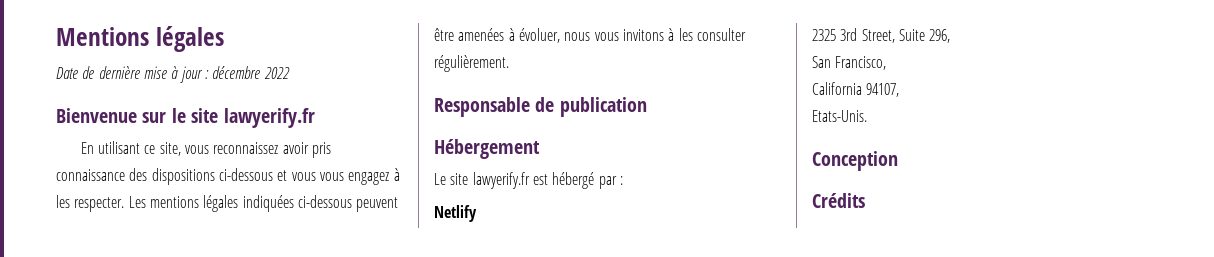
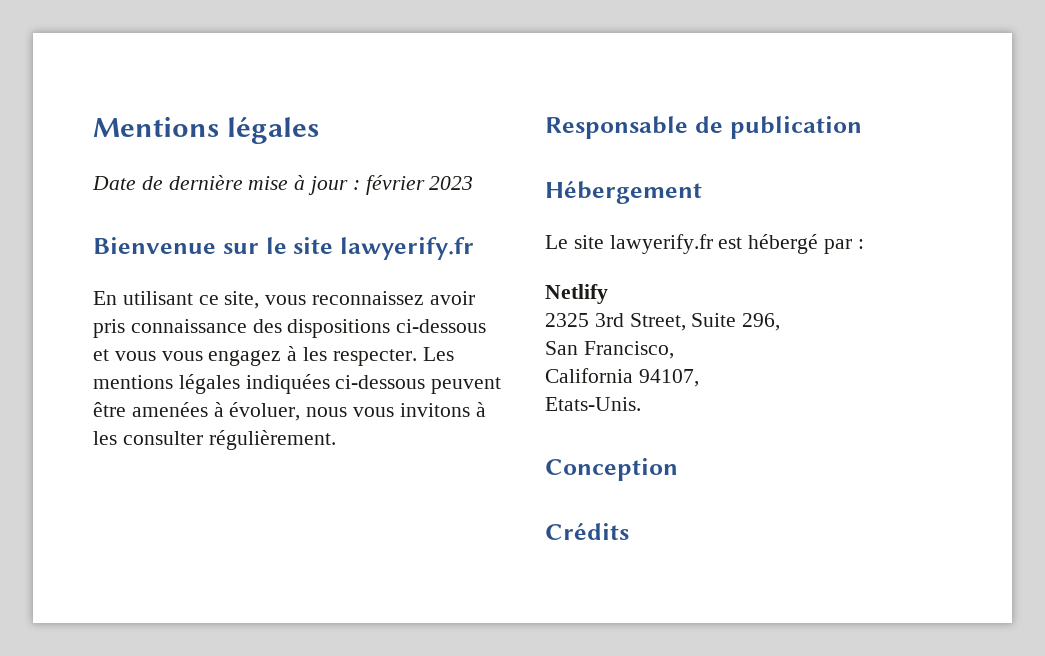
[212,66,290,79] décembre 2022 -> [365,175,474,195] février 2023

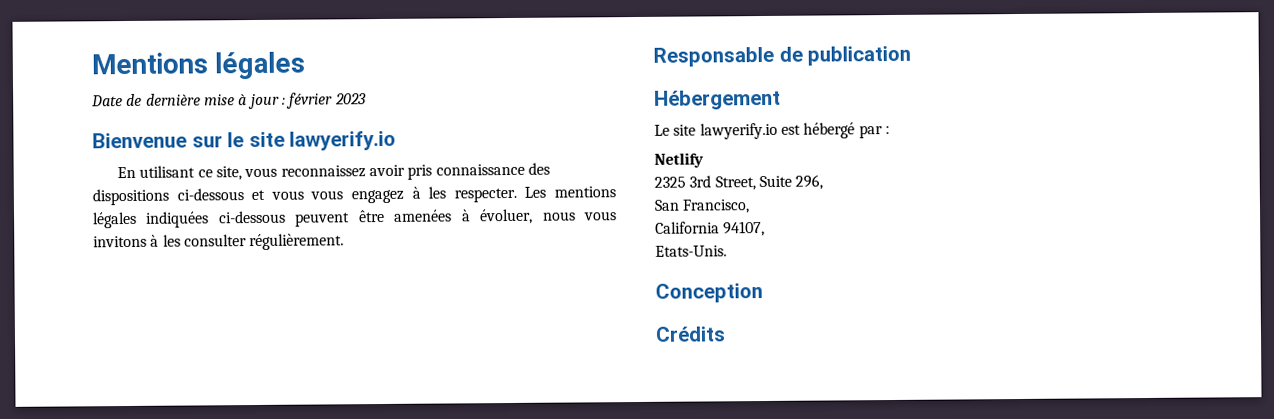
[340,237,474,260] lawyerify.fr -> [289,130,397,151] lawyerify.io
[609,234,713,254] lawyerify.fr -> [699,122,778,140] lawyerify.io

